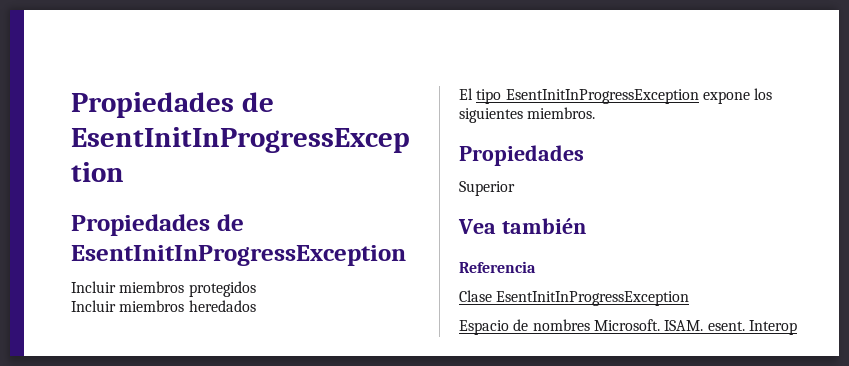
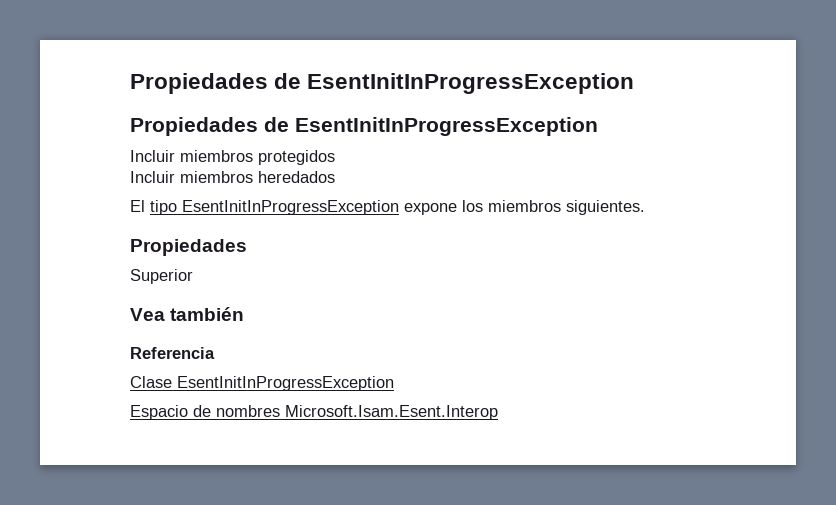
[459,107,596,123] siguientes miembros. -> [488,200,645,215] miembros siguientes.
[593,319,797,335] Microsoft. ISAM. esent. Interop -> [285,405,498,420] Microsoft.Isam.Esent.Interop

